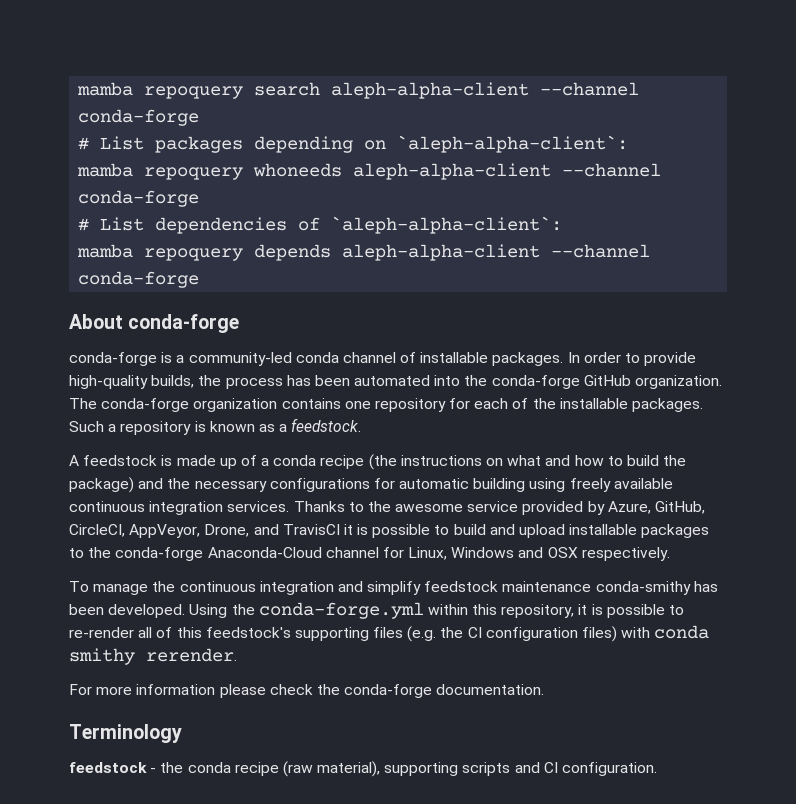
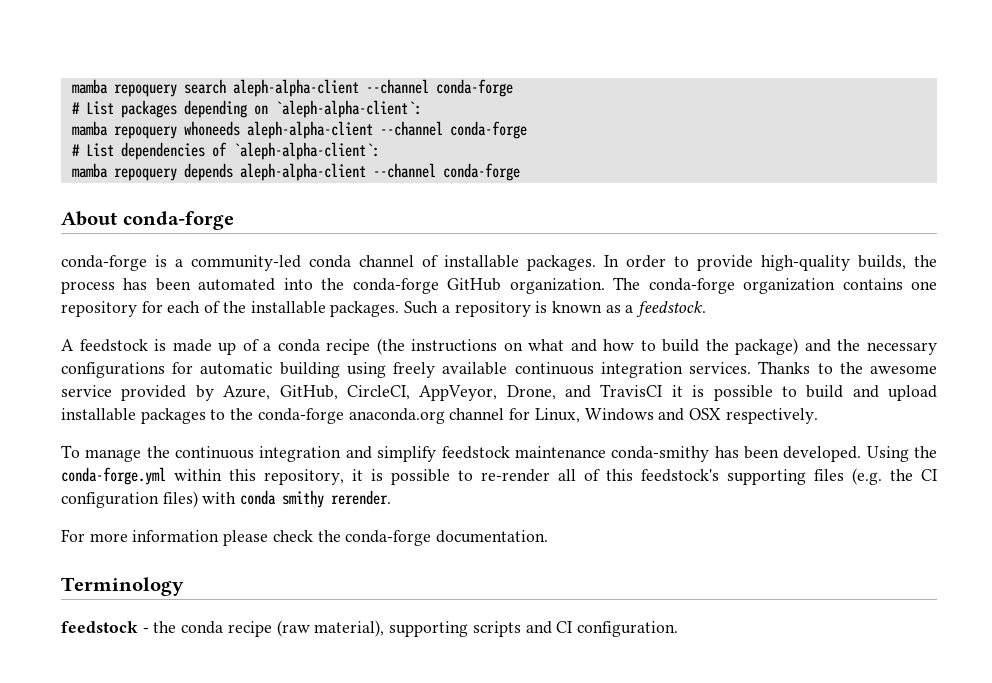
[207,547,322,558] Anaconda-Cloud -> [348,408,445,424] anaconda.org

